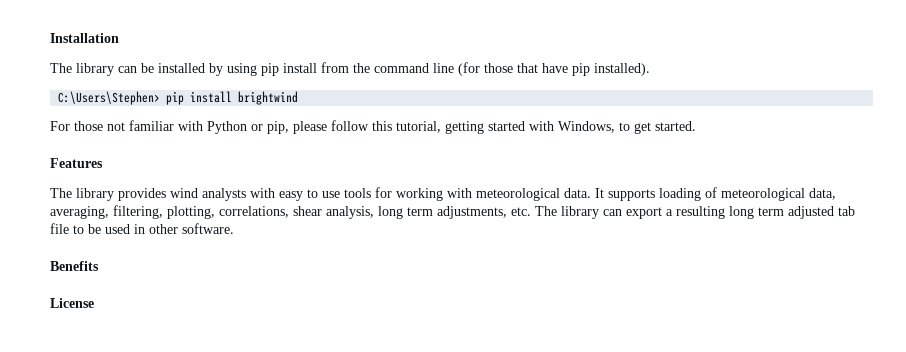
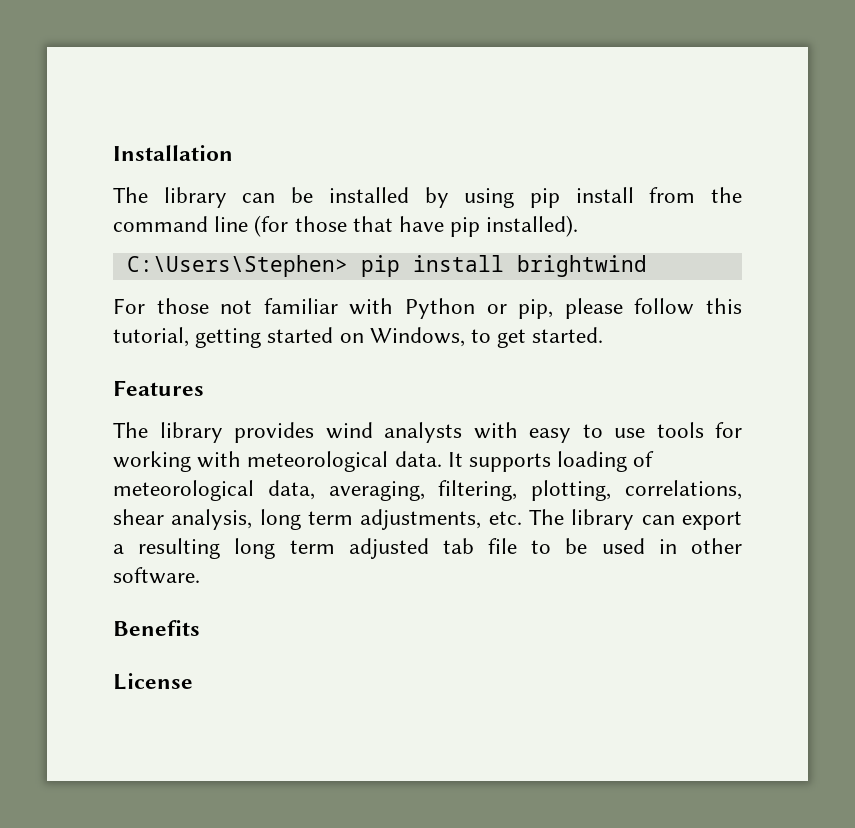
[529,121,554,131] with -> [339,333,364,343] on

